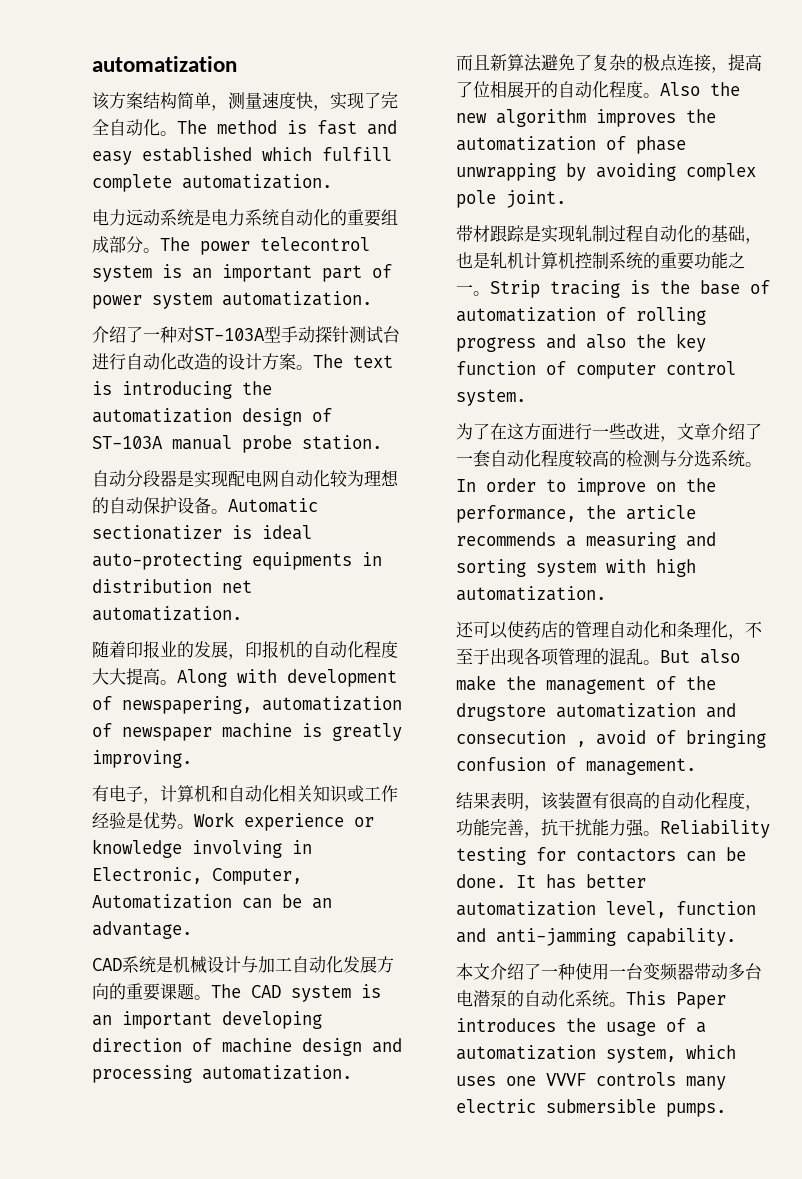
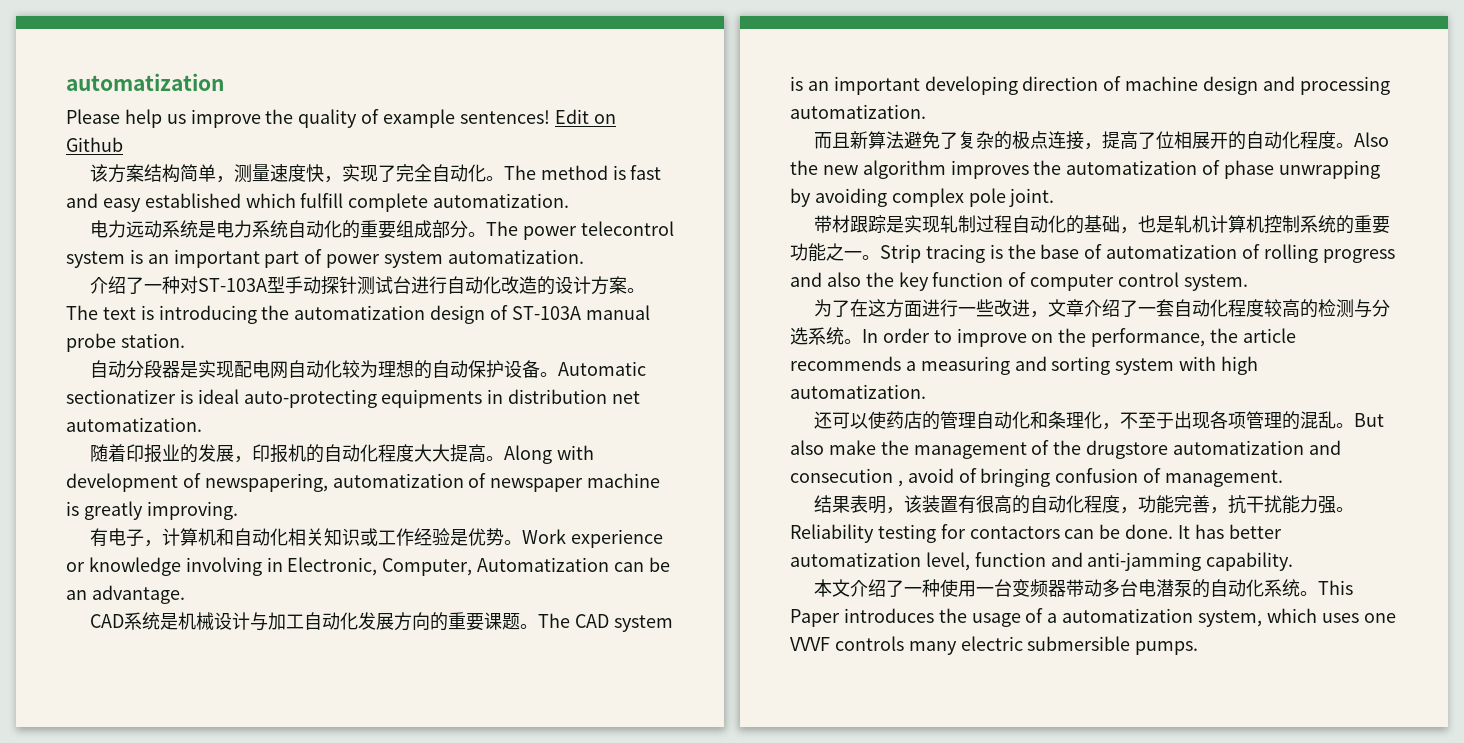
[92,56,237,72] automatization -> [66,73,224,91] [66,109,616,128] [66,137,123,152] automatization // Please help us improve the quality of example sentences! Edit on Github

